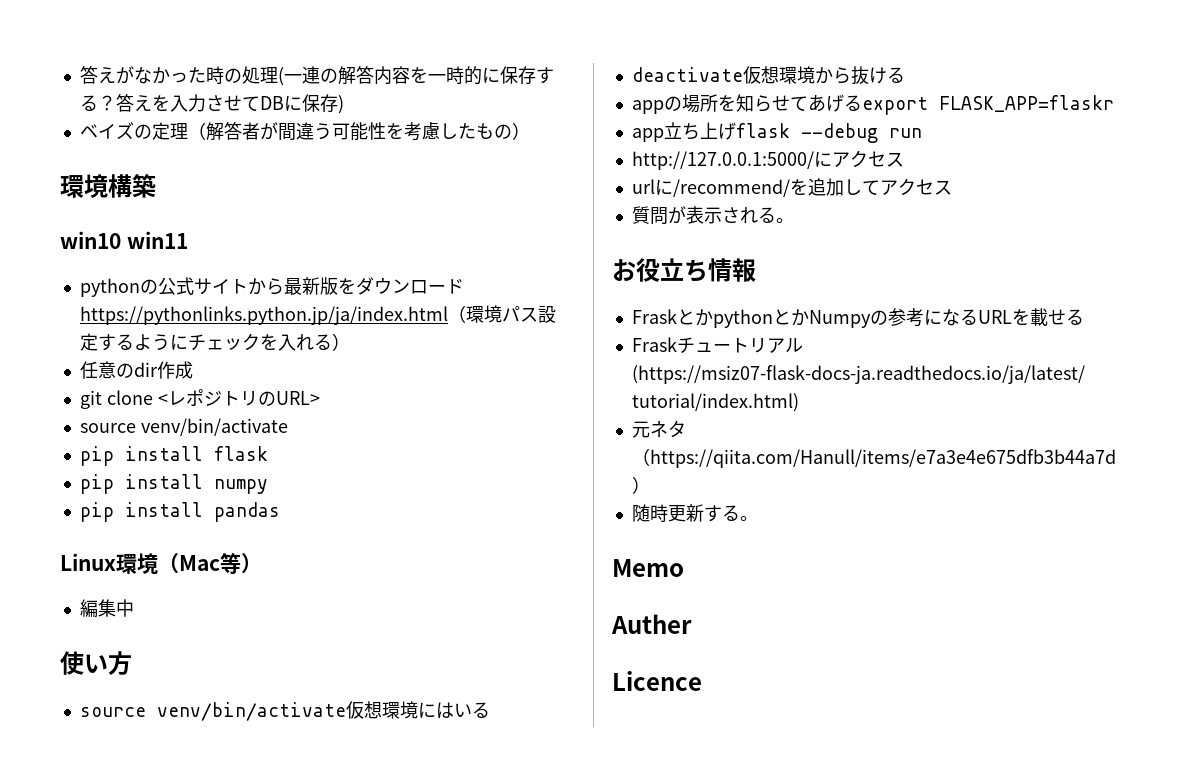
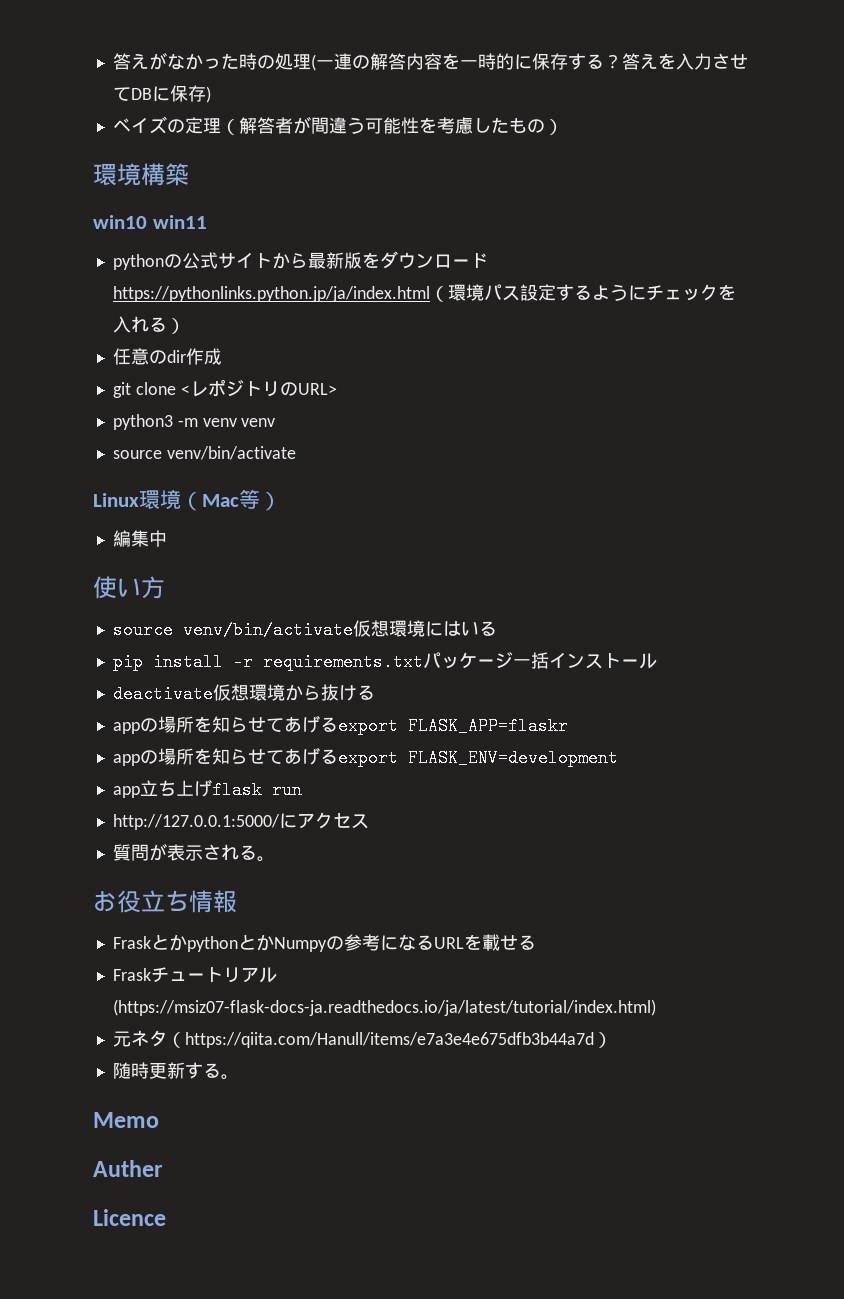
[79,418,288,436] [79,446,268,466] [79,474,268,494] [79,502,280,522] source venv/bin/activate // pip install flask // pip install numpy // pip install pandas -> [112,414,276,430] [112,446,296,460] python3 -m venv venv // source venv/bin/activate
(490, 710) none -> [112,652,657,671] // pip install -r requirements.txtパッケージ一括インストール
(1114, 103) none -> [112,747,618,767] // appの場所を知らせてあげるexport FLASK_ENV=development
[800,123,878,143] --debug -> (262, 790) none
[631,178,952,197] // urlに/recommend/を追加してアクセス -> (369, 821) none

